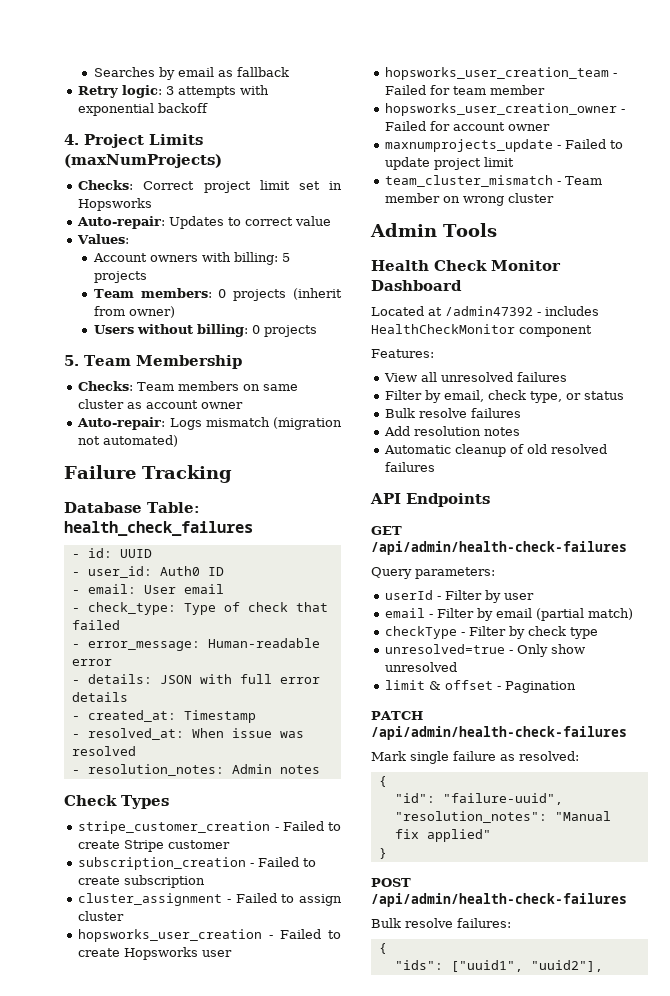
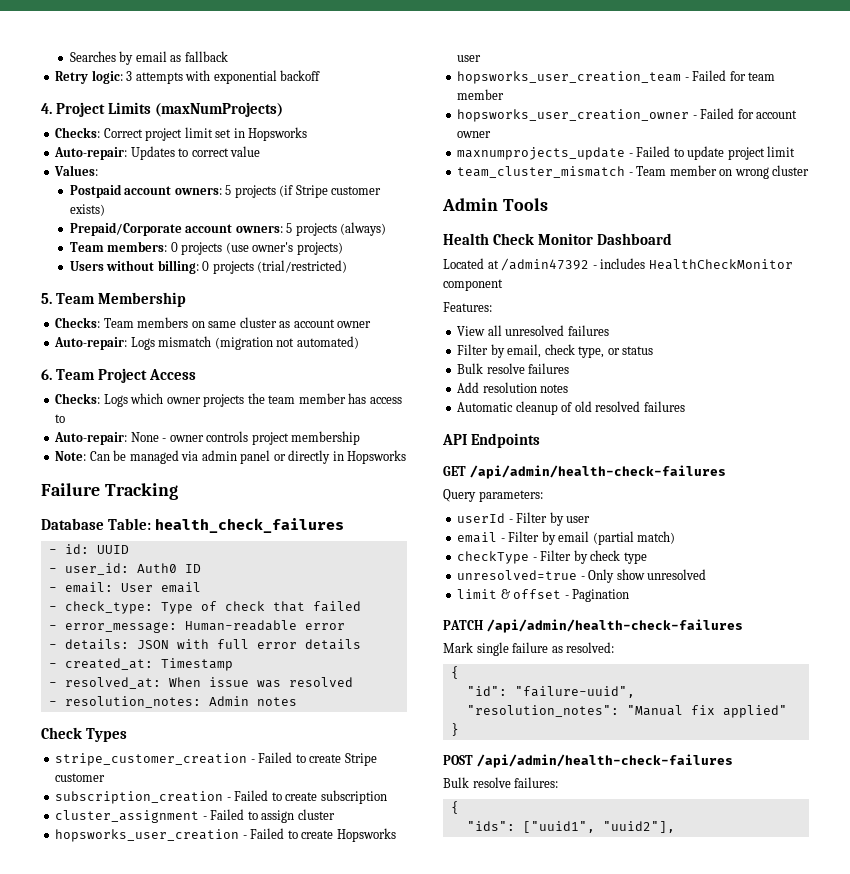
[92,252,290,265] [93,271,147,283] Account owners with billing: 5 projects -> [69,184,382,198] [69,204,105,216] [69,222,387,236] Postpaid account owners: 5 projects (if Stripe customer exists) // Prepaid/Corporate account owners: 5 projects (always)
[293,288,342,300] [93,306,175,318] (inherit from owner) -> [225,242,343,255] (use owner's projects)
(317, 331) none -> [257,260,348,273] (trial/restricted)
(179, 441) none -> [41,368,197,383] [55,393,402,407] [55,414,66,423] [54,431,361,445] [55,450,407,464] // 6. Team Project Access // Checks: Logs which owner projects the team member has access to // Auto-repair: None - owner controls project membership // Note: Can be managed via admin panel or directly in Hopsworks

